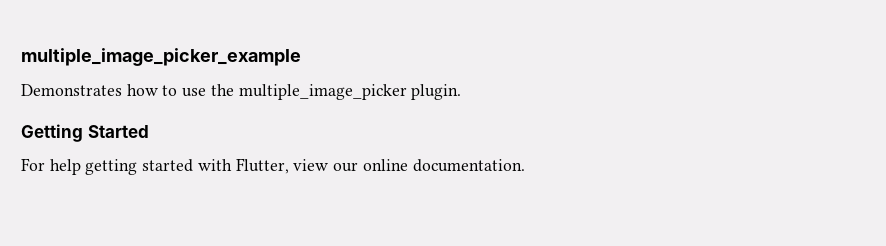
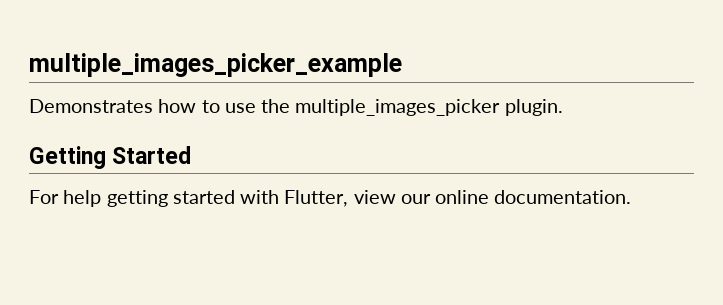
[21,48,301,66] multiple_image_picker_example -> [29,53,402,77] multiple_images_picker_example
[238,84,407,100] multiple_image_picker -> [295,99,501,116] multiple_images_picker

